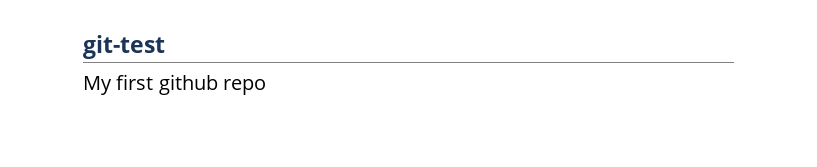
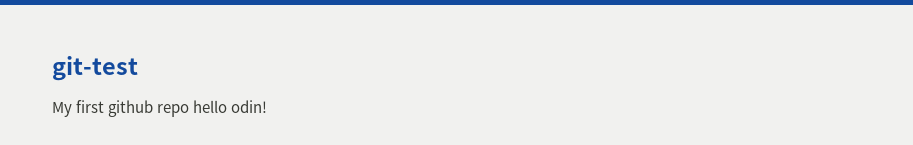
(266, 87) none -> [193,100,268,113] hello odin!

